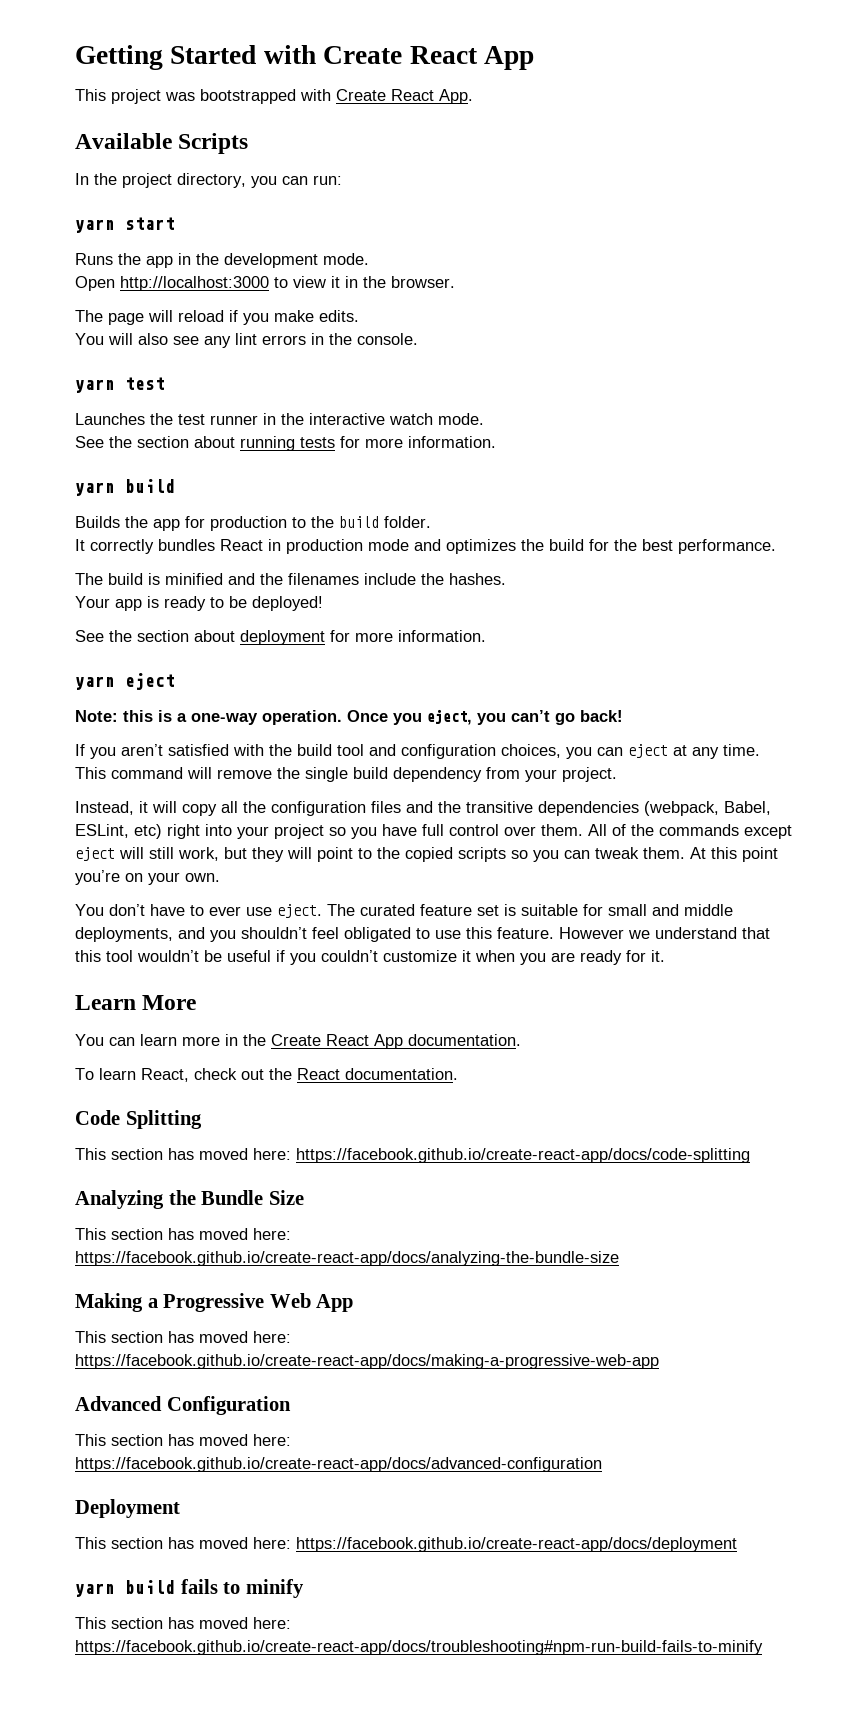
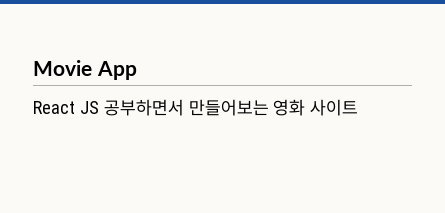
[75,45,535,70] [75,89,473,104] [75,133,249,154] [75,173,342,188] [75,217,175,233] [75,253,369,268] [75,276,455,291] [75,310,359,325] [75,333,418,348] [75,377,165,393] [75,413,484,425] [75,436,496,451] [75,479,175,496] [75,516,431,531] [75,539,776,554] [75,573,506,585] [75,596,323,611] [75,630,486,645] [75,673,175,690] [75,709,623,725] [75,744,760,759] [75,767,617,782] [75,801,771,816] [75,824,792,839] [75,847,778,862] [75,870,220,885] [75,904,733,918] [75,927,770,942] [75,950,665,965] [75,995,197,1010] [75,1034,521,1049] [75,1068,458,1082] [75,1110,202,1129] [75,1148,750,1163] [75,1190,304,1209] [75,1228,291,1240] [75,1251,619,1266] [75,1293,354,1312] [75,1331,291,1343] [75,1354,659,1369] [75,1396,291,1415] [75,1434,291,1446] [75,1457,602,1472] [75,1499,180,1518] [75,1537,737,1552] [75,1579,304,1598] [75,1617,291,1629] [75,1640,763,1655] Getting Started with Create React App // This project was bootstrapped with Create React App. // Available Scripts // In the project directory, you can run: // yarn start // Runs the app in the development mode. // Open http://localhost:3000 to view it in the browser. // The page will reload if you make edits. // You will also see any lint errors in the console. // yarn test // Launches the test runner in the interactive watch mode. // See the section about running tests for more information. // yarn build // Builds the app for production to the build folder. // It correctly bundles React in production mode and optimizes the build for the best performance. // The build is minified and the filenames include the hashes. // Your app is ready to be deployed! // See the section about deployment for more information. // yarn eject // Note: this is a one-way operation. Once you eject, you can’t go back! // If you aren’t satisfied with the build tool and configuration choices, you can eject at any time. This command will remove the single build dependency from your project. // Instead, it will copy all the configuration files and the transitive dependencies (webpack, Babel, ESLint, etc) right into your project so you have full control over them. All of the commands except eject will still work, but they will point to the copied scripts so you can tweak them. At this point you’re on your own. // You don’t have to ever use eject. The curated feature set is suitable for small and middle deployments, and you shouldn’t feel obligated to use this feature. However we understand that this tool wouldn’t be useful if you couldn’t customize it when you are ready for it. // Learn More // You can learn more in the Create React App documentation. // To learn React, check out the React documentation. // Code Splitting // This section has moved here: https://facebook.github.io/create-react-app/docs/code-splitting // Analyzing the Bundle Size // This section has moved here: https://facebook.github.io/create-react-app/docs/analyzing-the-bundle-size // Making a Progressive Web App // This section has moved here: https://facebook.github.io/create-react-app/docs/making-a-progressive-web-app // Advanced Configuration // This section has moved here: https://facebook.github.io/create-react-app/docs/advanced-configuration // Deployment // This section has moved here: https://facebook.github.io/create-react-app/docs/deployment // yarn build fails to minify // This section has moved here: https://facebook.github.io/create-react-app/docs/troubleshooting#npm-run-build-fails-to-minify -> [33,60,137,80] [33,99,359,116] Movie App // React JS 공부하면서 만들어보는 영화 사이트

